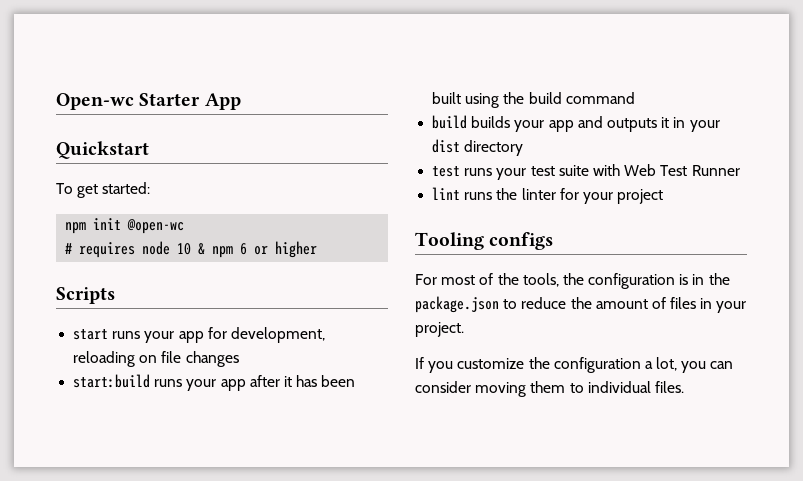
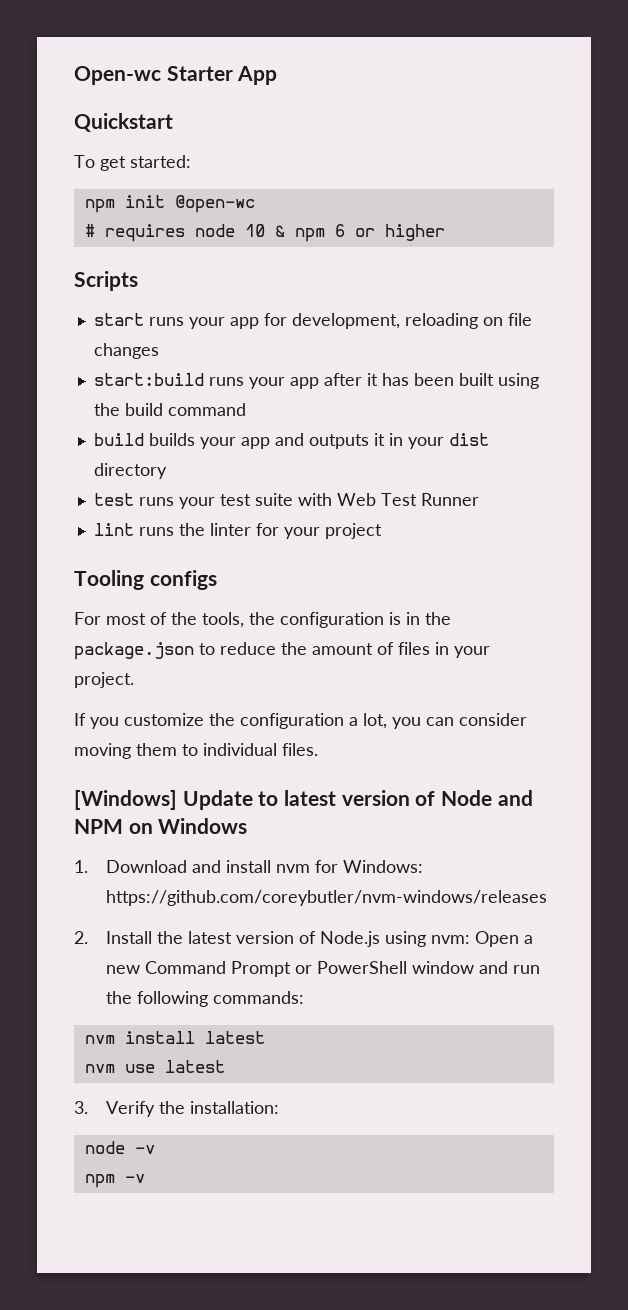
(684, 387) none -> [74,790,533,810] [74,818,248,834] [74,860,423,873] [105,890,547,906] [74,931,533,947] [105,961,540,977] [105,991,304,1007] [84,1031,265,1044] [84,1060,225,1073] [74,1101,279,1117] [84,1141,155,1154] [84,1174,145,1188] // [Windows] Update to latest version of Node and NPM on Windows // 1. Download and install nvm for Windows: https://github.com/coreybutler/nvm-windows/releases // 2. Install the latest version of Node.js using nvm: Open a new Command Prompt or PowerShell window and run the following commands: // nvm install latest // nvm use latest // 3. Verify the installation: // node -v // npm -v

